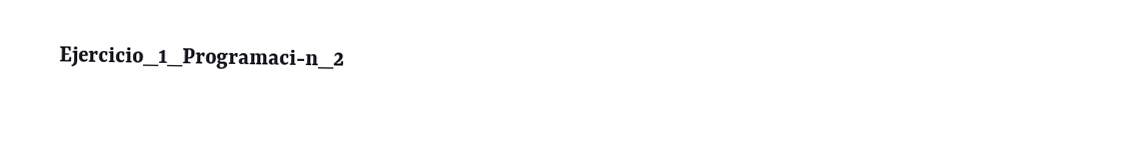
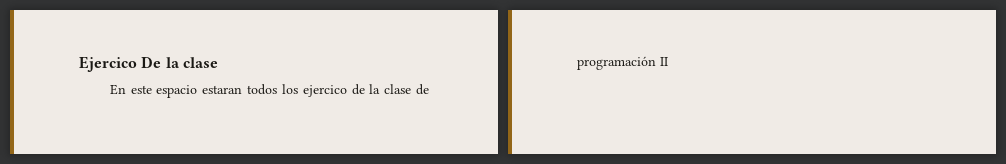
[59,46,345,71] Ejercicio_1_Programaci-n_2 -> [79,56,218,72] [109,84,429,98] [577,56,668,70] Ejercico De la clase // En este espacio estaran todos los ejercico de la clase de programación II

